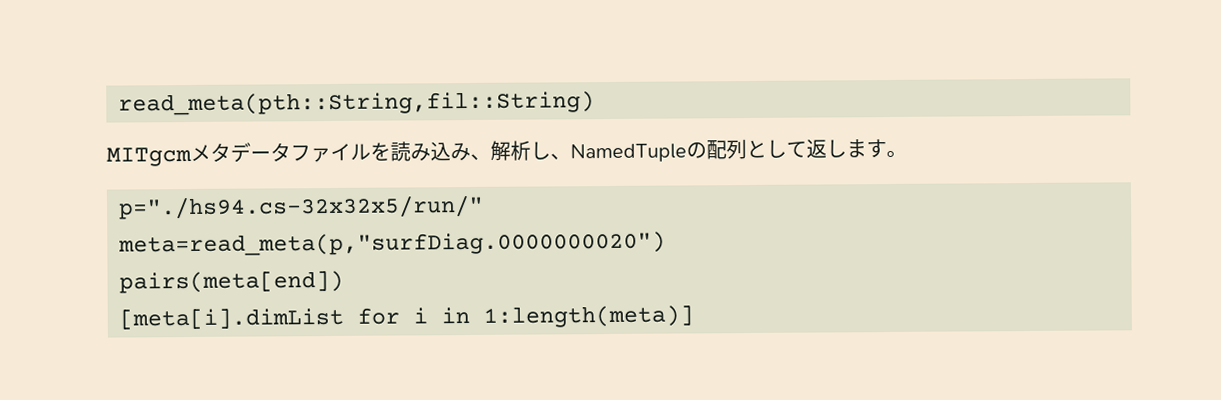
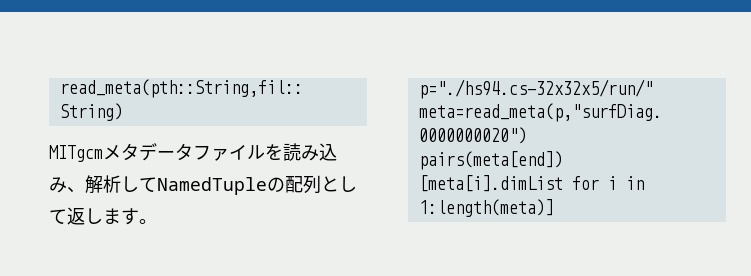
[550,153,571,160] 、 -> [139,177,157,192] て

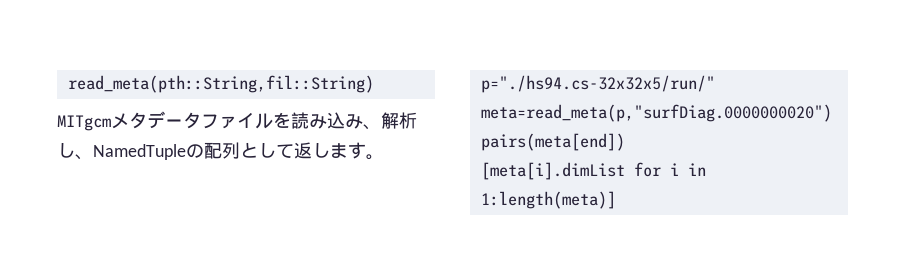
[139,177,157,192] て -> [75,154,93,160] 、

